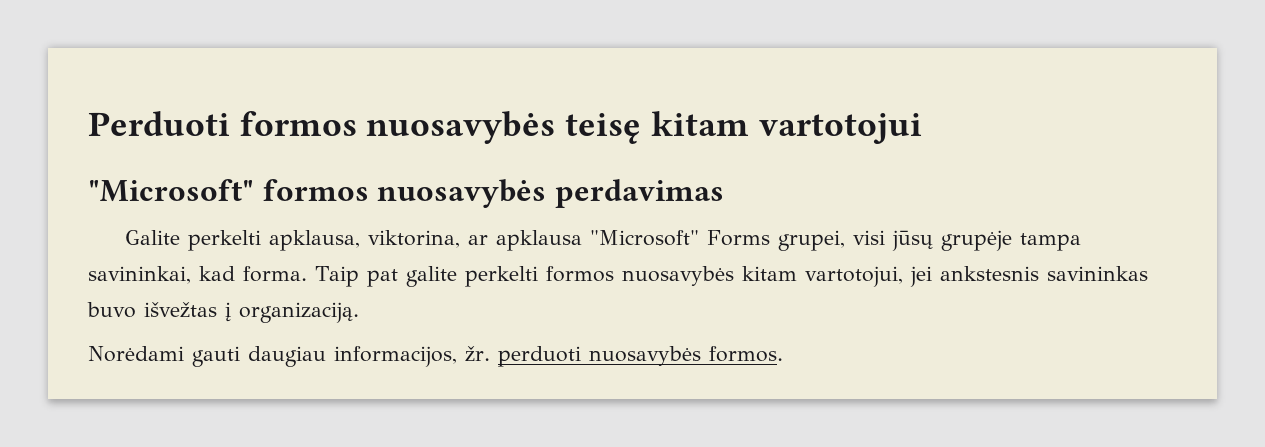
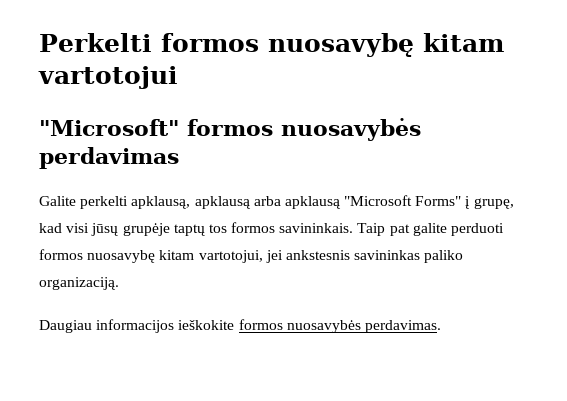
[88,111,642,144] Perduoti formos nuosavybės teisę -> [39,33,414,57] Perkelti formos nuosavybę
[269,230,1082,251] [88,266,734,287] apklausa, viktorina, ar apklausa "Microsoft" Forms grupei, visi jūsų grupėje tampa savininkai, kad forma. Taip pat galite perkelti formos nuosavybės -> [131,195,514,209] [39,222,505,236] [39,249,156,263] apklausą, apklausą arba apklausą "Microsoft Forms" į grupę, kad visi jūsų grupėje taptų tos formos savininkais. Taip pat galite perduoti formos nuosavybę
[87,302,359,323] [88,346,783,367] buvo išvežtas į organizaciją. // Norėdami gauti daugiau informacijos, žr. perduoti nuosavybės formos. -> [424,250,464,263] [39,277,119,290] [39,319,441,333] paliko organizaciją. // Daugiau informacijos ieškokite formos nuosavybės perdavimas.

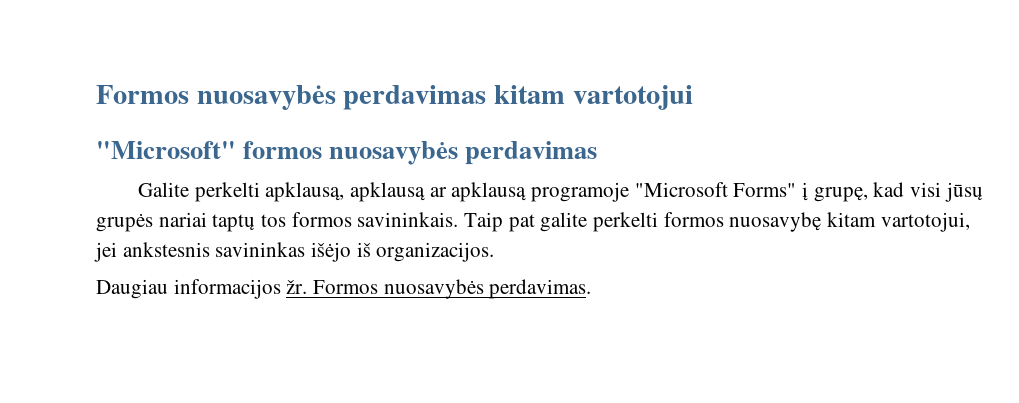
[39,33,414,57] Perkelti formos nuosavybę -> [96,85,487,110] Formos nuosavybės perdavimas
[253,196,341,209] arba apklausą -> [429,182,629,202] ar apklausą programoje
[122,223,170,236] grupėje -> [96,212,207,232] grupės nariai
[451,223,505,236] perduoti -> [593,212,659,232] perkelti
[424,250,464,263] [39,277,119,290] paliko organizaciją. -> [311,242,495,262] išėjo iš organizacijos.
[178,319,283,330] ieškokite formos -> [286,280,379,294] žr. Formos

